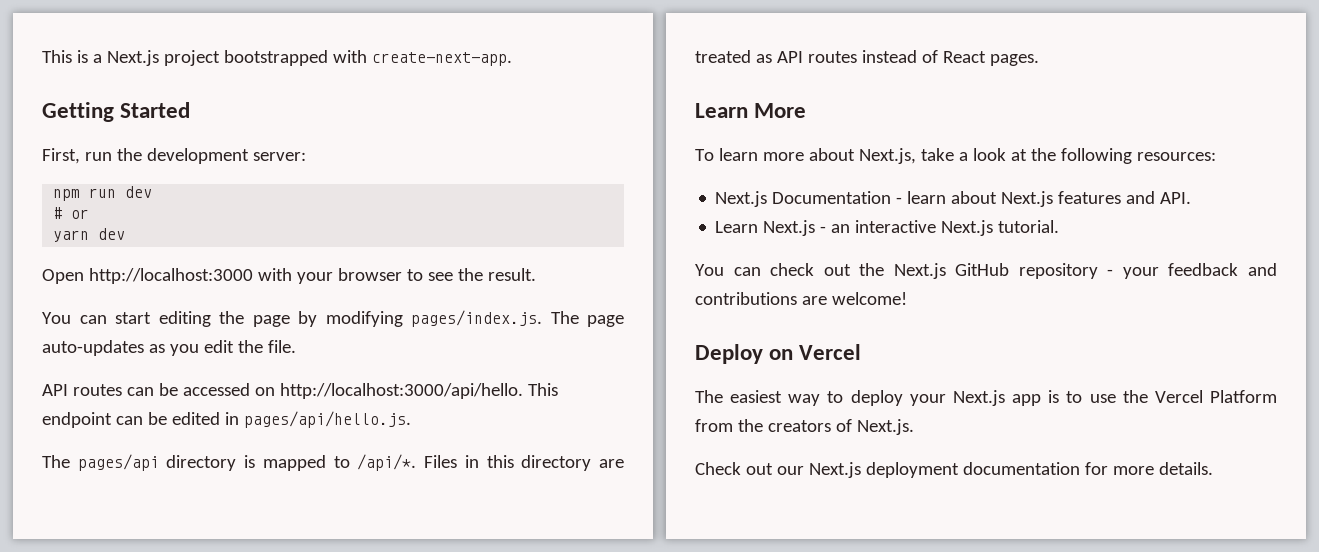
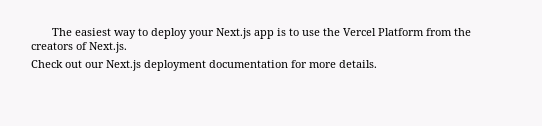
[42,50,512,66] [42,102,191,122] [42,148,306,164] [53,186,153,201] [53,207,90,219] [53,228,126,242] [42,268,536,284] [42,310,624,327] [42,340,296,356] [42,383,558,399] [42,411,411,428] [42,454,625,471] [695,50,1039,66] [695,103,807,118] [695,148,1216,164] [715,191,1192,207] [715,220,1060,236] [695,263,1277,279] [695,292,907,305] [695,344,862,364] This is a Next.js project bootstrapped with create-next-app. // Getting Started // First, run the development server: // npm run dev // # or // yarn dev // Open http://localhost:3000 with your browser to see the result. // You can start editing the page by modifying pages/index.js. The page auto-updates as you edit the file. // API routes can be accessed on http://localhost:3000/api/hello. This endpoint can be edited in pages/api/hello.js. // The pages/api directory is mapped to /api/*. Files in this directory are treated as API routes instead of React pages. // Learn More // To learn more about Next.js, take a look at the following resources: // Next.js Documentation - learn about Next.js features and API. // Learn Next.js - an interactive Next.js tutorial. // You can check out the Next.js GitHub repository - your feedback and contributions are welcome! // Deploy on Vercel // -> (52, 32) none

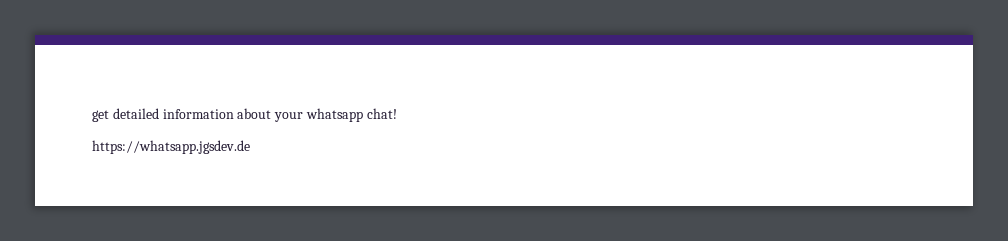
[52,28,472,39] [31,42,127,53] [31,60,377,71] The easiest way to deploy your Next.js app is to use the Vercel Platform from the creators of Next.js. // Check out our Next.js deployment documentation for more details. -> [92,108,397,122] [92,140,250,154] get detailed information about your whatsapp chat! // https://whatsapp.jgsdev.de

